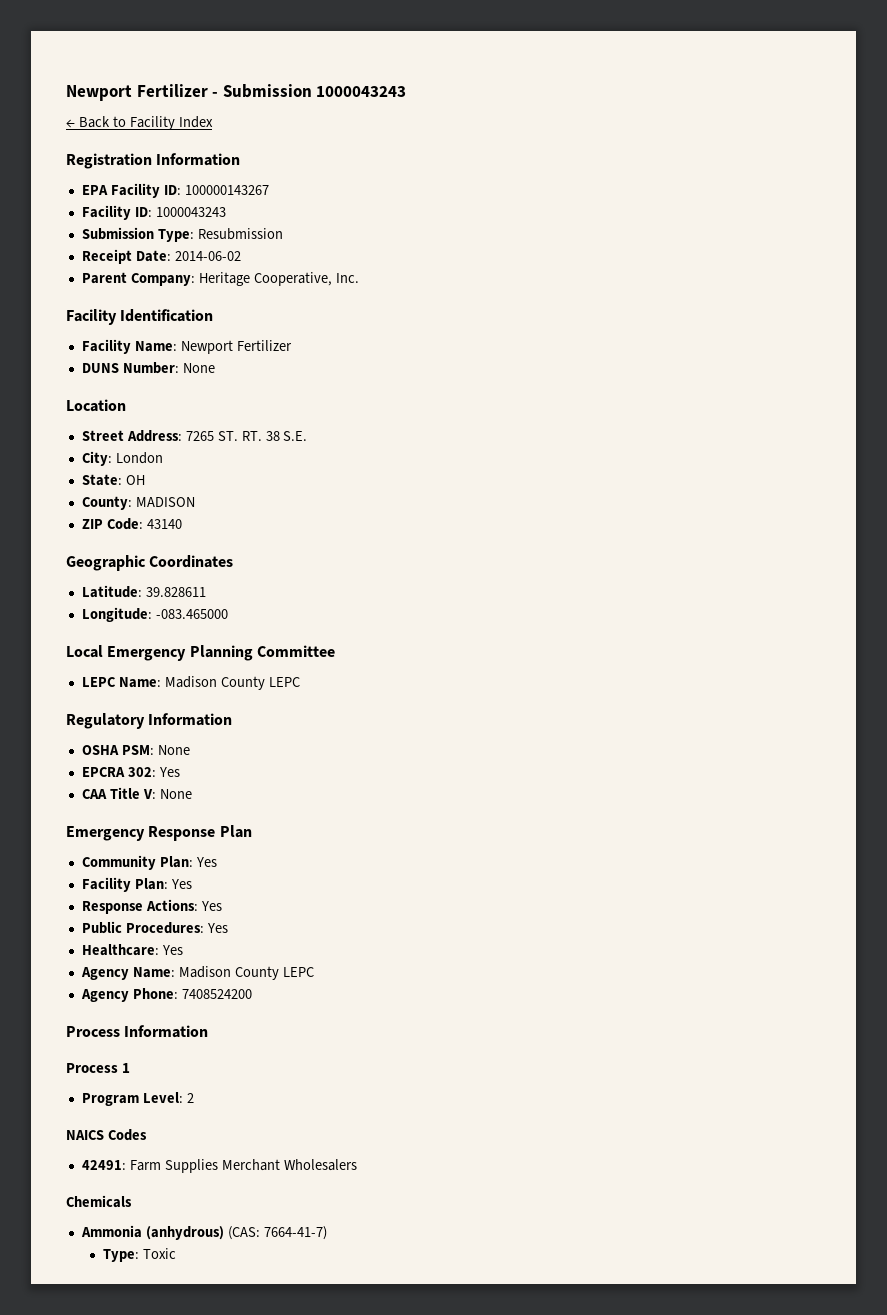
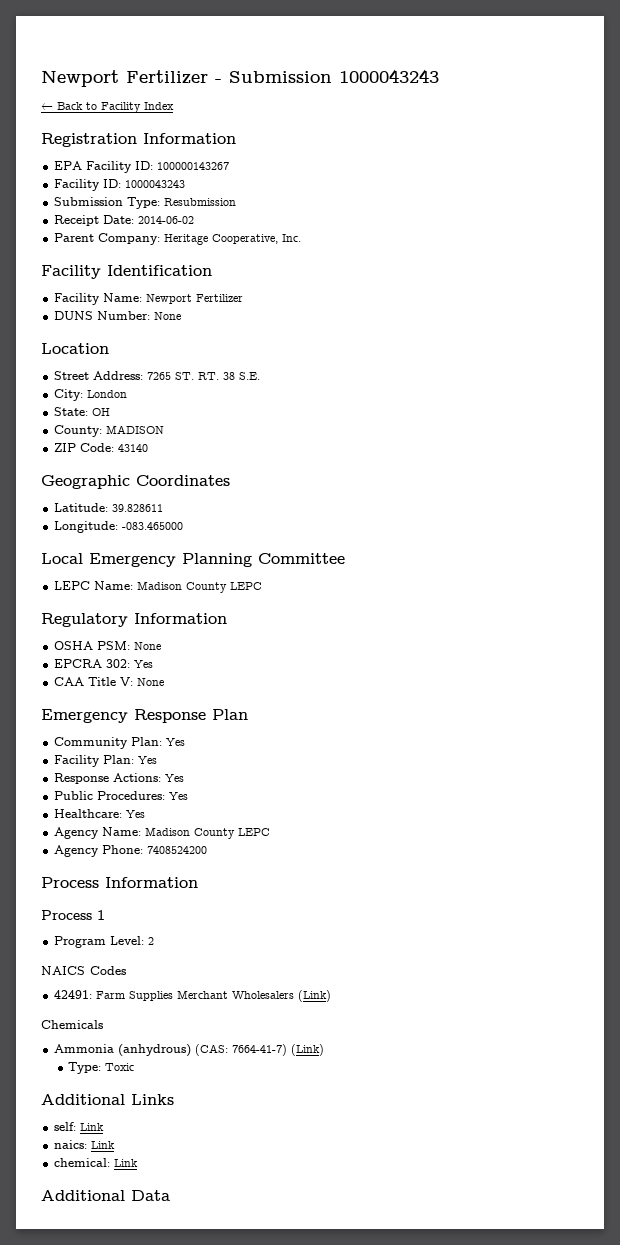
(357, 1165) none -> [297,990,331,1002] (Link)
(327, 1233) none -> [290,1044,324,1056] (Link)
(177, 1253) none -> [41,1094,174,1105] [53,1122,104,1131] [53,1140,115,1149] [53,1158,138,1167] [41,1190,170,1201] // Additional Links // self: Link // naics: Link // chemical: Link // Additional Data

